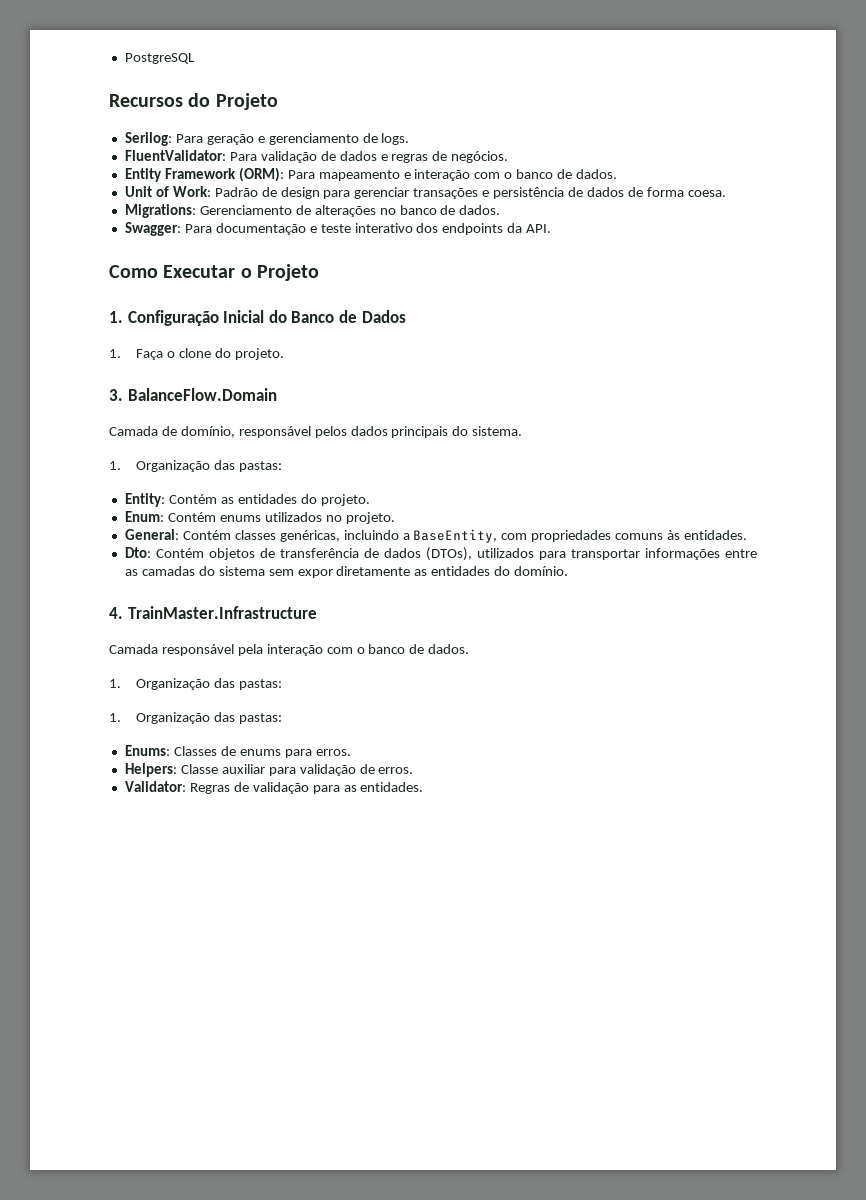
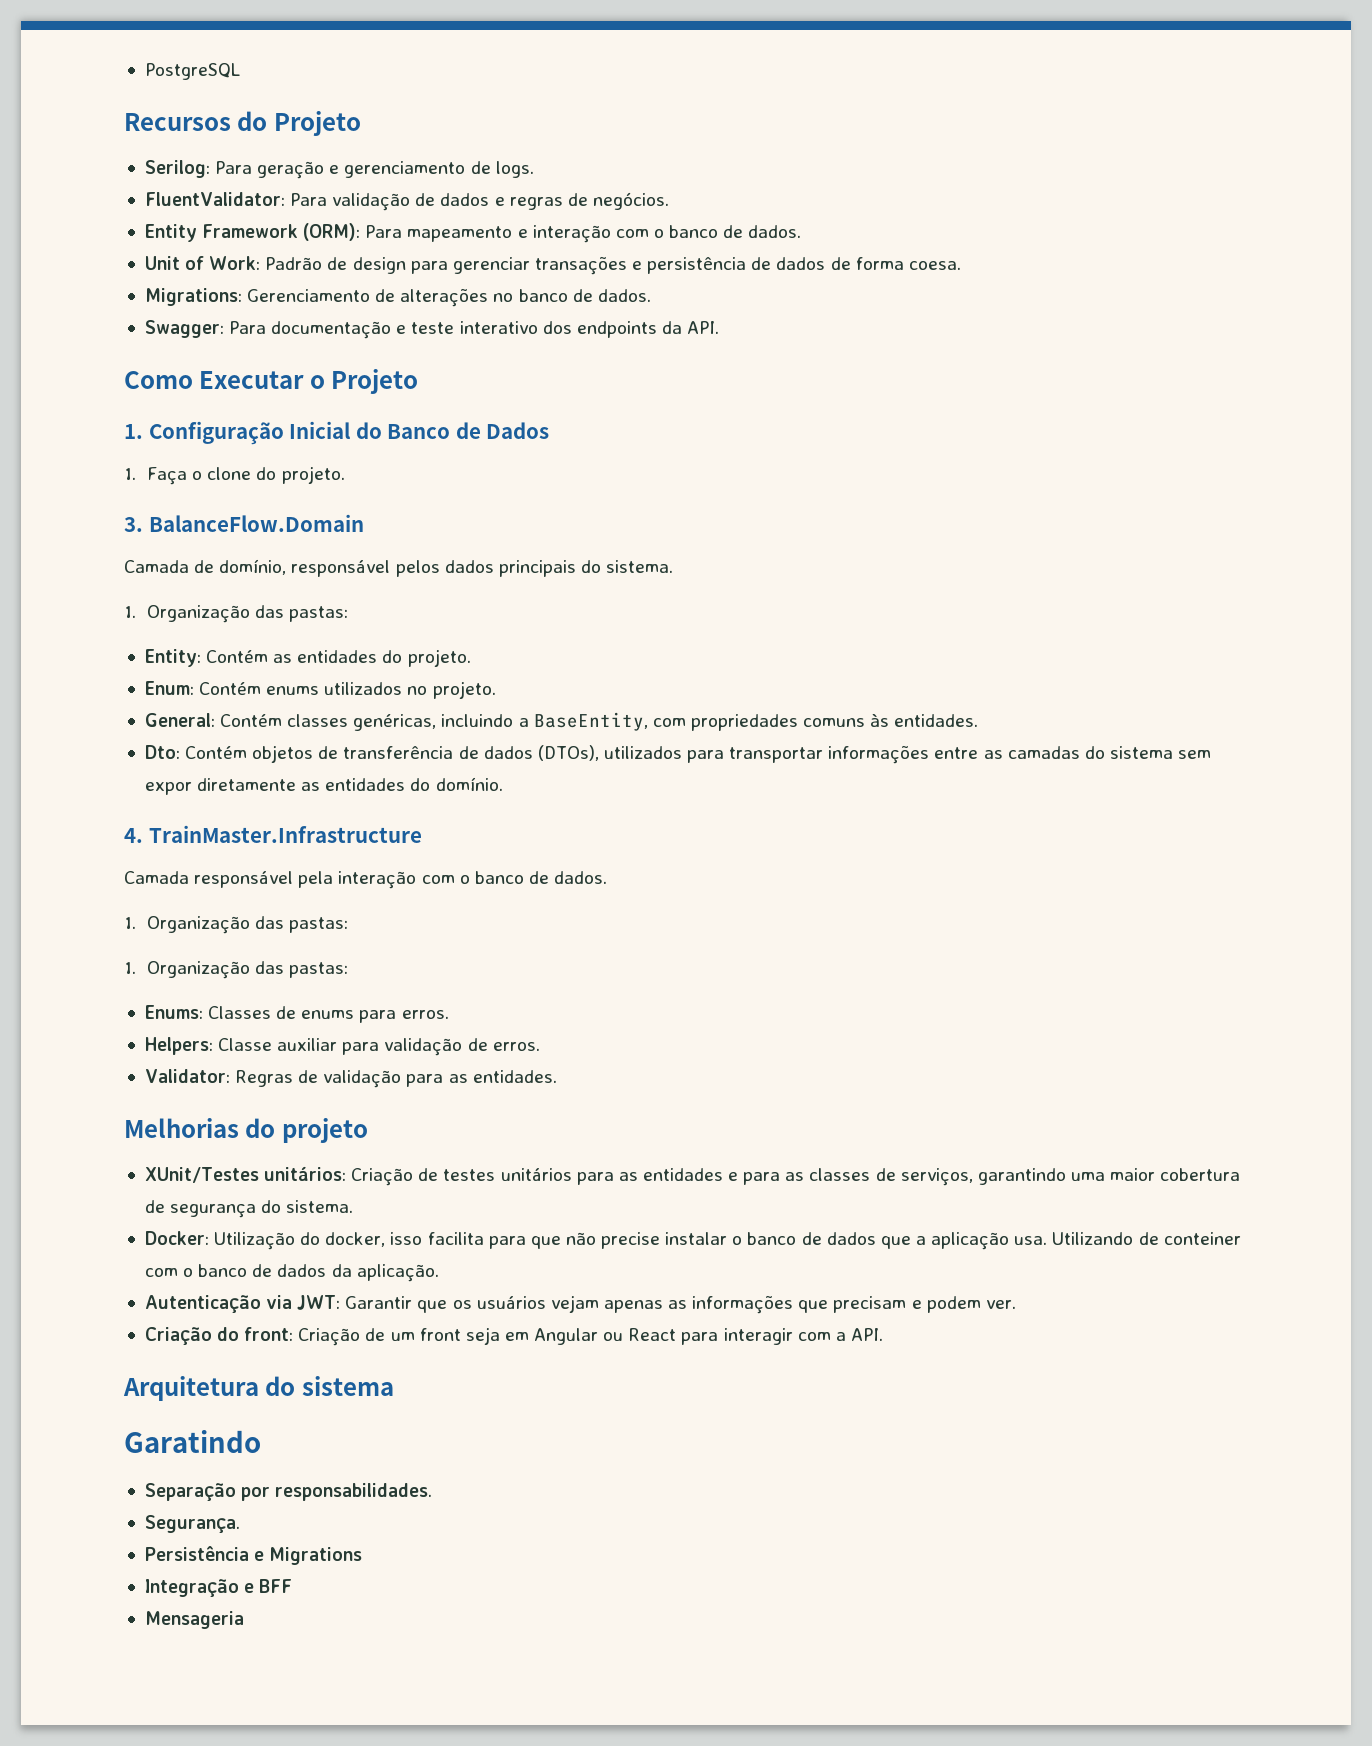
(424, 787) none -> [124,1118,368,1143] [144,1166,1241,1186] [144,1200,354,1218] [144,1231,1241,1250] [144,1264,439,1282] [144,1295,1016,1314] [144,1327,883,1346] [123,1376,394,1401] [124,1430,261,1453] [144,1483,433,1501] [144,1515,240,1533] [144,1546,363,1565] [144,1579,293,1597] [144,1611,244,1629] // Melhorias do projeto // XUnit/Testes unitários: Criação de testes unitários para as entidades e para as classes de serviços, garantindo uma maior cobertura de segurança do sistema. // Docker: Utilização do docker, isso facilita para que não precise instalar o banco de dados que a aplicação usa. Utilizando de conteiner com o banco de dados da aplicação. // Autenticação via JWT: Garantir que os usuários vejam apenas as informações que precisam e podem ver. // Criação do front: Criação de um front seja em Angular ou React para interagir com a API. // Arquitetura do sistema // Garatindo // Separação por responsabilidades. // Segurança. // Persistência e Migrations // Integração e BFF // Mensageria

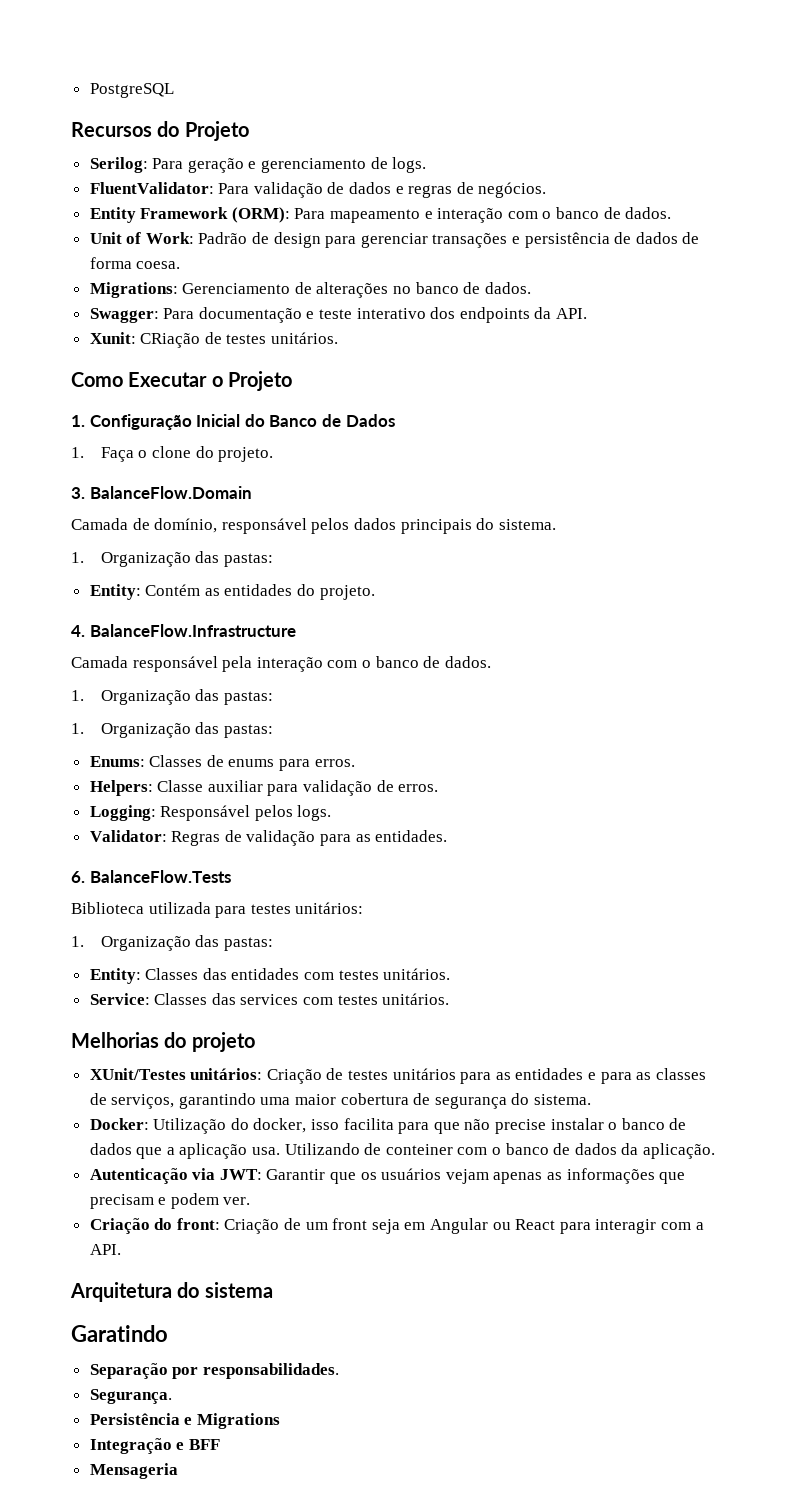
(720, 327) none -> [89,332,339,348] // Xunit: CRiação de testes unitários.
[144,681,496,699] [144,712,979,731] [144,745,1212,764] [144,777,503,795] // Enum: Contém enums utilizados no projeto. // General: Contém classes genéricas, incluindo a BaseEntity, com propriedades comuns às entidades. // Dto: Contém objetos de transferência de dados (DTOs), utilizados para transportar informações entre as camadas do sistema sem expor diretamente as entidades do domínio. -> (375, 592) none
[148,825,422,843] TrainMaster.Infrastructure -> [89,624,296,637] BalanceFlow.Infrastructure
(540, 1046) none -> [89,805,332,821] // Logging: Responsável pelos logs.
(557, 1076) none -> [71,870,231,883] [71,902,364,918] [71,935,274,951] [89,968,451,984] [89,993,450,1005] // 6. BalanceFlow.Tests // Biblioteca utilizada para testes unitários: // 1. Organização das pastas: // Entity: Classes das entidades com testes unitários. // Service: Classes das services com testes unitários.

